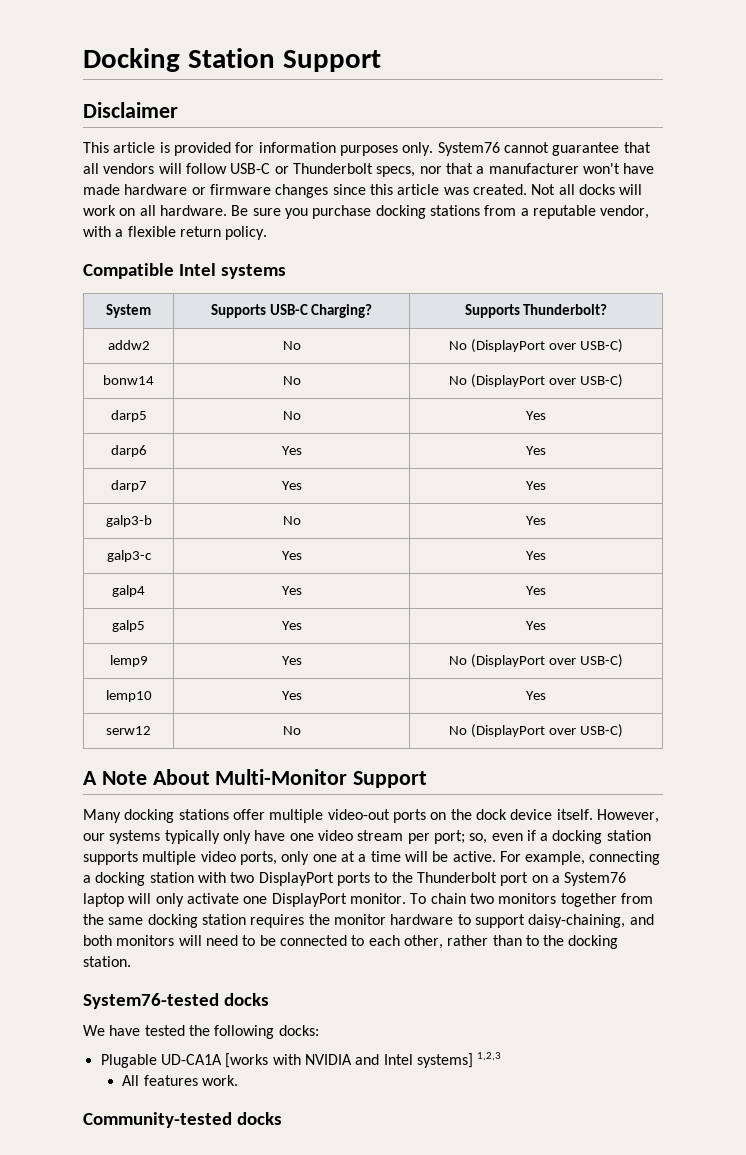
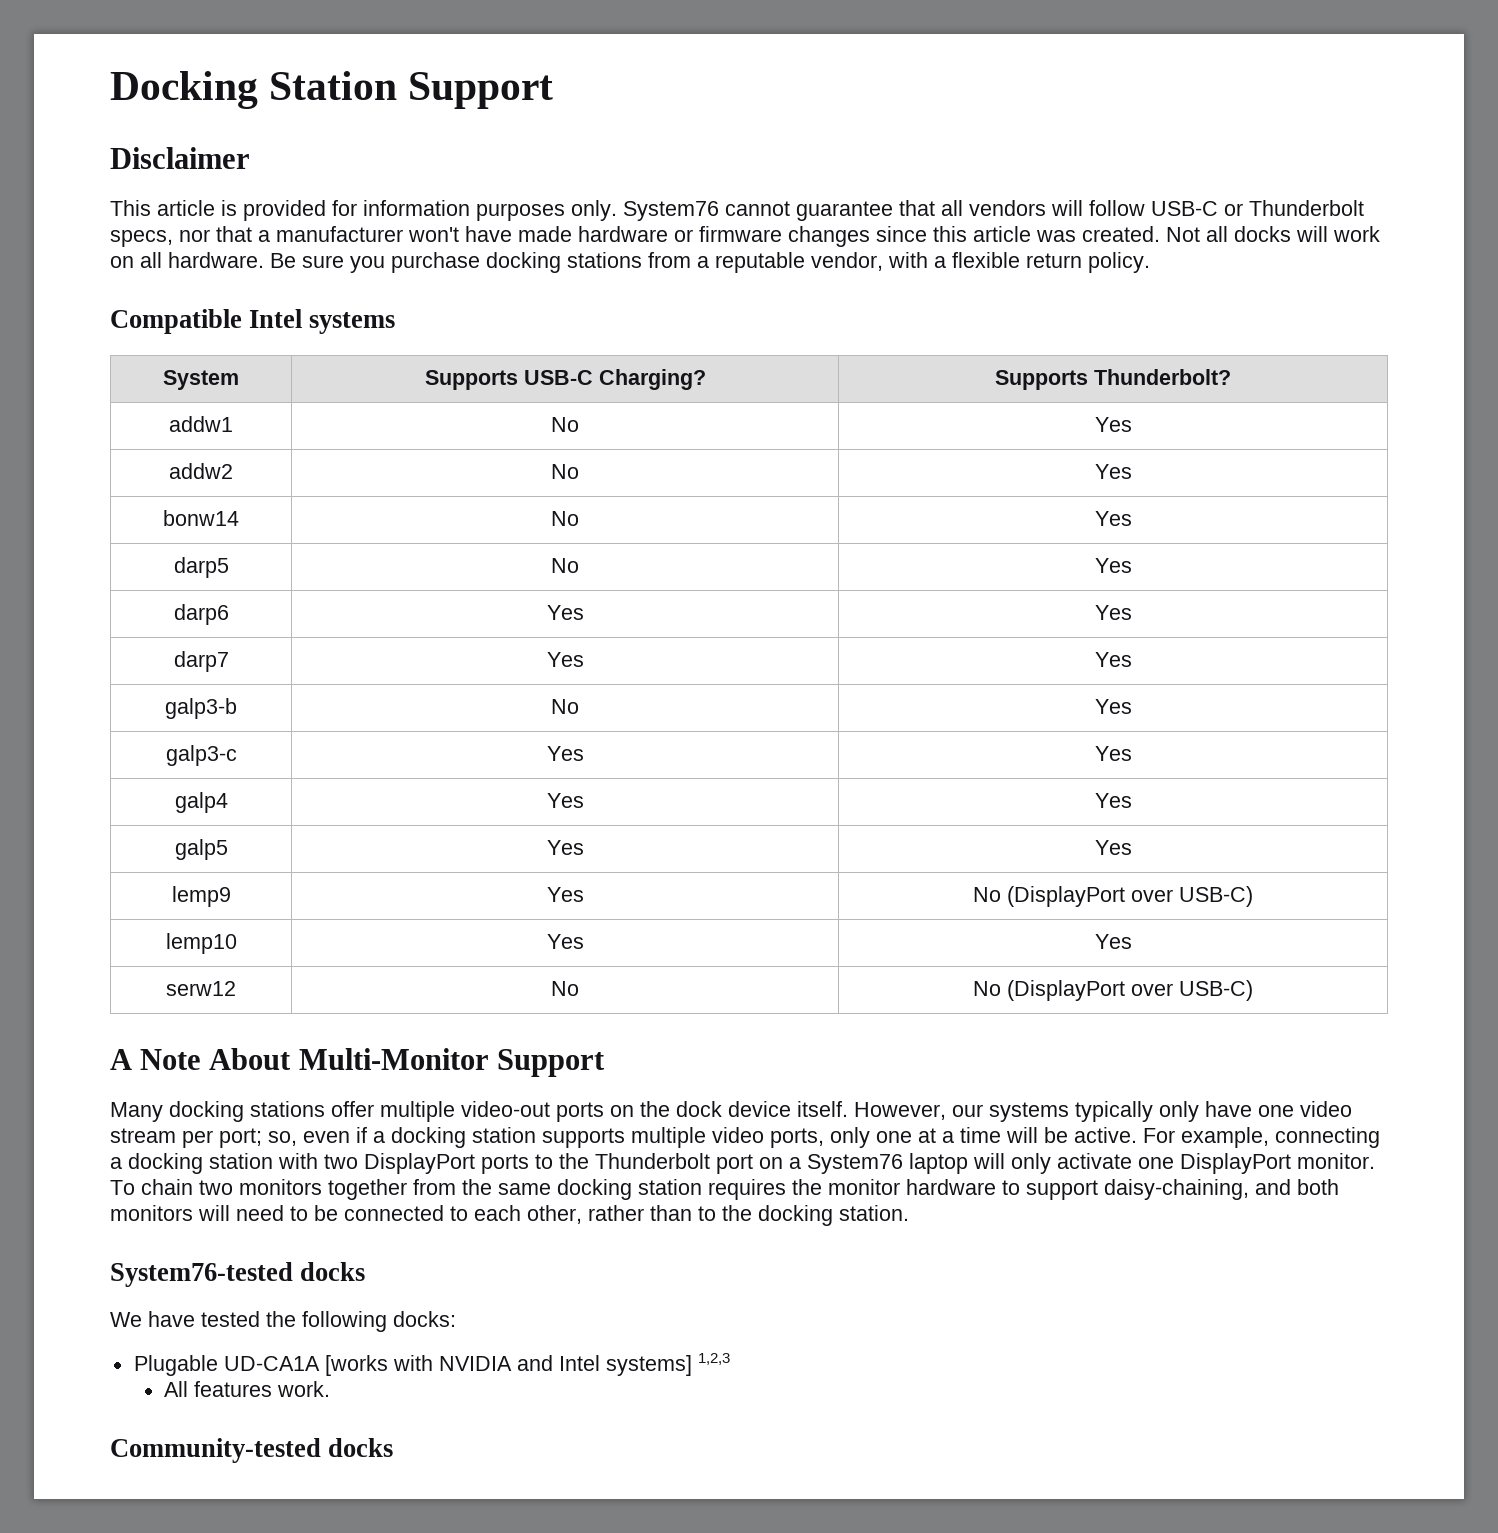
(608, 309) none -> [169,416,233,432] [551,417,579,432] [1094,417,1132,432] // addw1 | No | Yes
[449,339,623,353] [103,375,154,385] [282,376,301,385] [449,374,623,388] No (DisplayPort over USB-C) // bonw14 | No | No (DisplayPort over USB-C) -> [1094,464,1132,479] [163,510,239,526] [551,511,579,526] [1094,511,1132,526] Yes // bonw14 | No | Yes

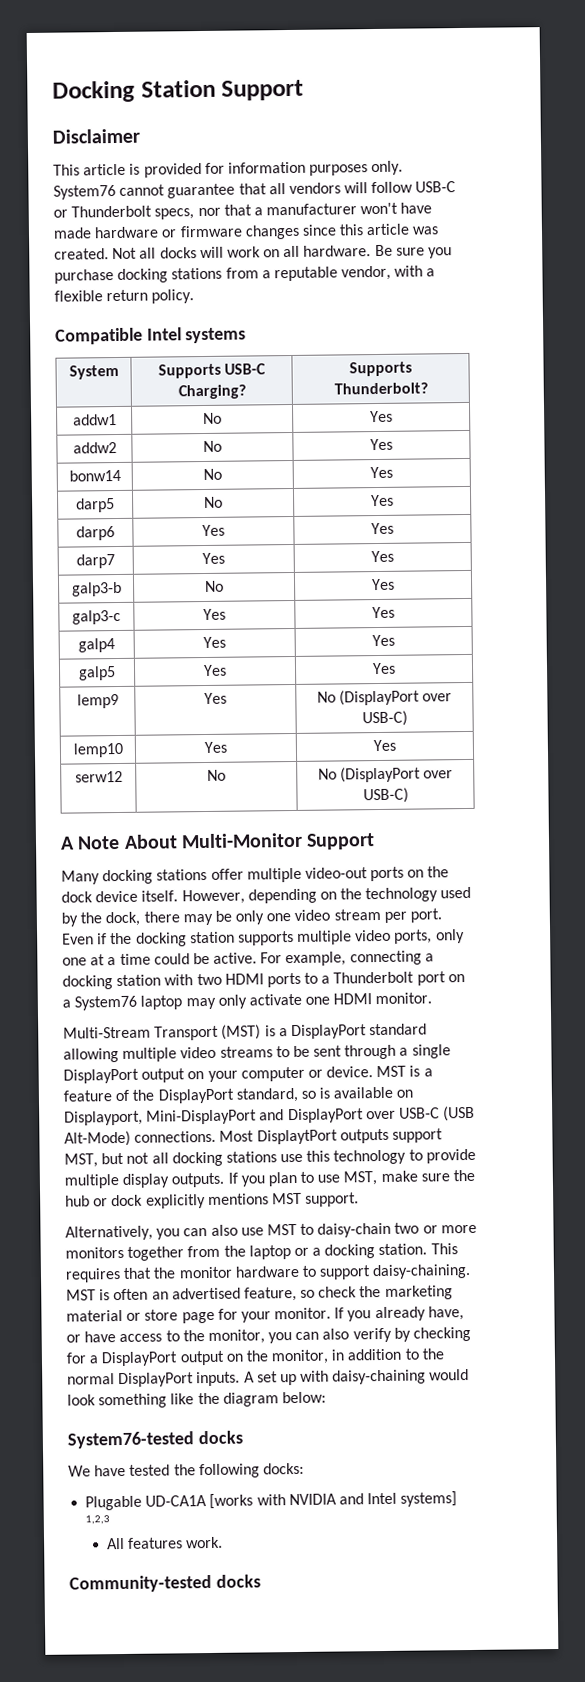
[952,1101,1352,1122] [110,1127,385,1148] our systems typically only have one video stream per port; so, even if a -> [247,886,472,904] [61,908,443,927] [62,932,133,945] depending on the technology used by the dock, there may be only one video stream per port. Even if the
[1006,1127,1038,1143] will -> [153,953,190,965] could
[364,1153,475,1174] DisplayPort -> [224,973,264,985] HDMI
[559,1153,589,1169] the -> [321,975,331,984] a
[973,1153,1005,1169] will -> [185,997,216,1010] may
[1180,1153,1375,1174] [110,1179,786,1200] DisplayPort monitor. To chain two monitors together from the same docking station requires -> [333,992,433,1005] [63,1023,428,1041] [63,1044,451,1063] [63,1065,433,1084] [63,1086,414,1104] [64,1105,476,1126] [64,1128,443,1147] [64,1148,476,1168] [64,1169,476,1189] [65,1192,360,1209] [65,1222,477,1241] [65,1243,458,1261] [65,1267,153,1283] HDMI monitor. // Multi-Stream Transport (MST) is a DisplayPort standard allowing multiple video streams to be sent through a single DisplayPort output on your computer or device. MST is a feature of the DisplayPort standard, so is available on Displayport, Mini-DisplayPort and DisplayPort over USB-C (USB Alt-Mode) connections. Most DisplaytPort outputs support MST, but not all docking stations use this technology to provide multiple display outputs. If you plan to use MST, make sure the hub or dock explicitly mentions MST support. // Alternatively, you can also use MST to daisy-chain two or more monitors together from the laptop or a docking station. This requires that
[1104,1179,1339,1200] [110,1205,909,1226] daisy-chaining, and both monitors will need to be connected to each other, rather than to the docking station. -> [372,1263,472,1280] [66,1285,453,1302] [66,1306,464,1324] [66,1326,472,1345] [66,1348,444,1367] [67,1369,470,1388] [67,1391,326,1409] daisy-chaining. MST is often an advertised feature, so check the marketing material or store page for your monitor. If you already have, or have access to the monitor, you can also verify by checking for a DisplayPort output on the monitor, in addition to the normal DisplayPort inputs. A set up with daisy-chaining would look something like the diagram below:

